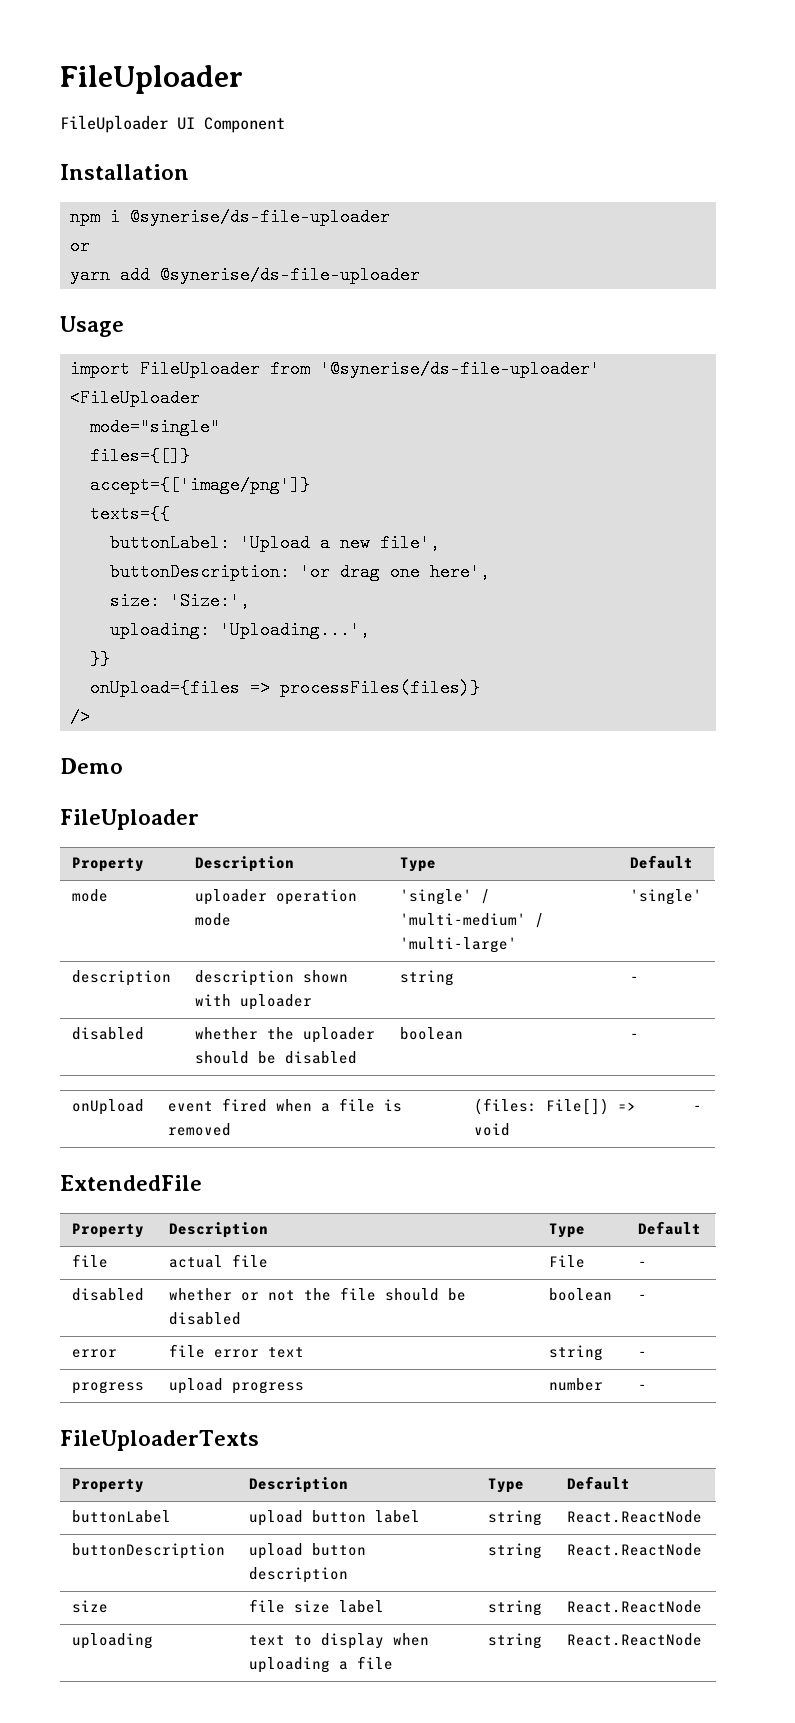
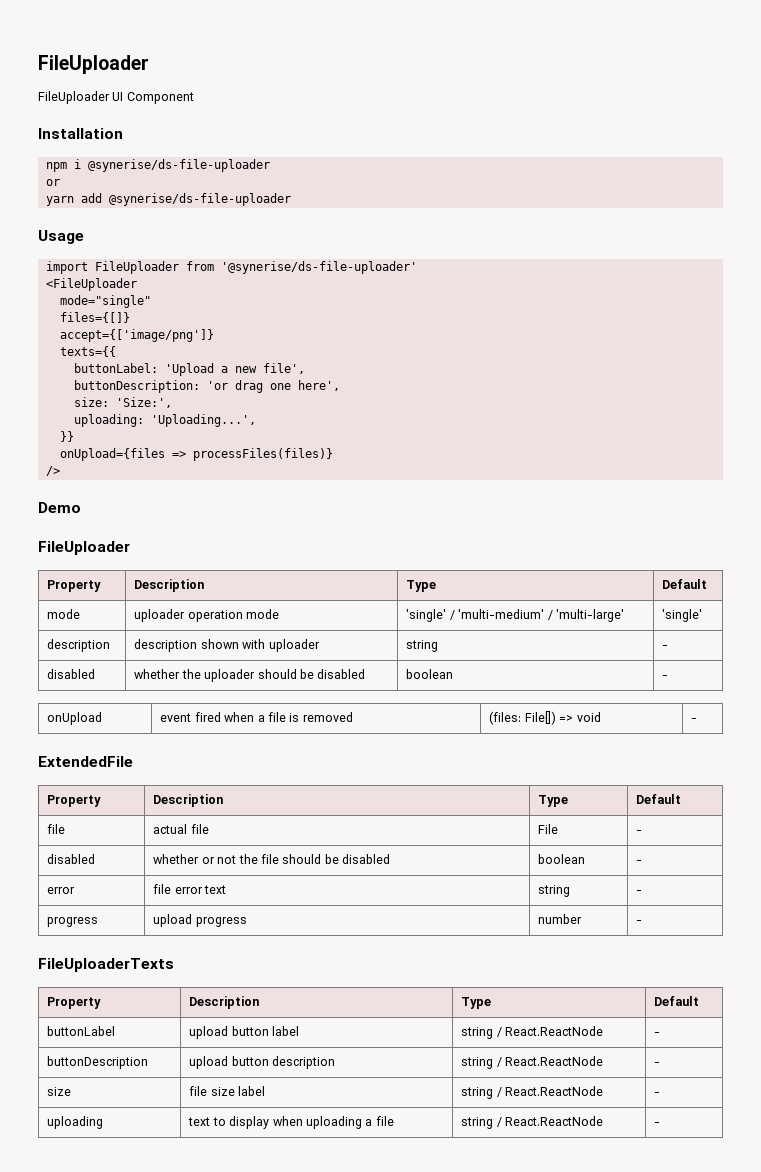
[566,1510,702,1523] | React.ReactNode -> [496,1026,604,1037] [654,1032,661,1036] / React.ReactNode | -
[566,1543,702,1556] | React.ReactNode -> [496,1056,604,1067] [654,1062,661,1066] / React.ReactNode | -
[566,1600,702,1613] | React.ReactNode -> [496,1086,604,1097] [654,1092,661,1096] / React.ReactNode | -
[566,1633,702,1646] | React.ReactNode -> [496,1116,604,1127] [654,1122,661,1126] / React.ReactNode | -

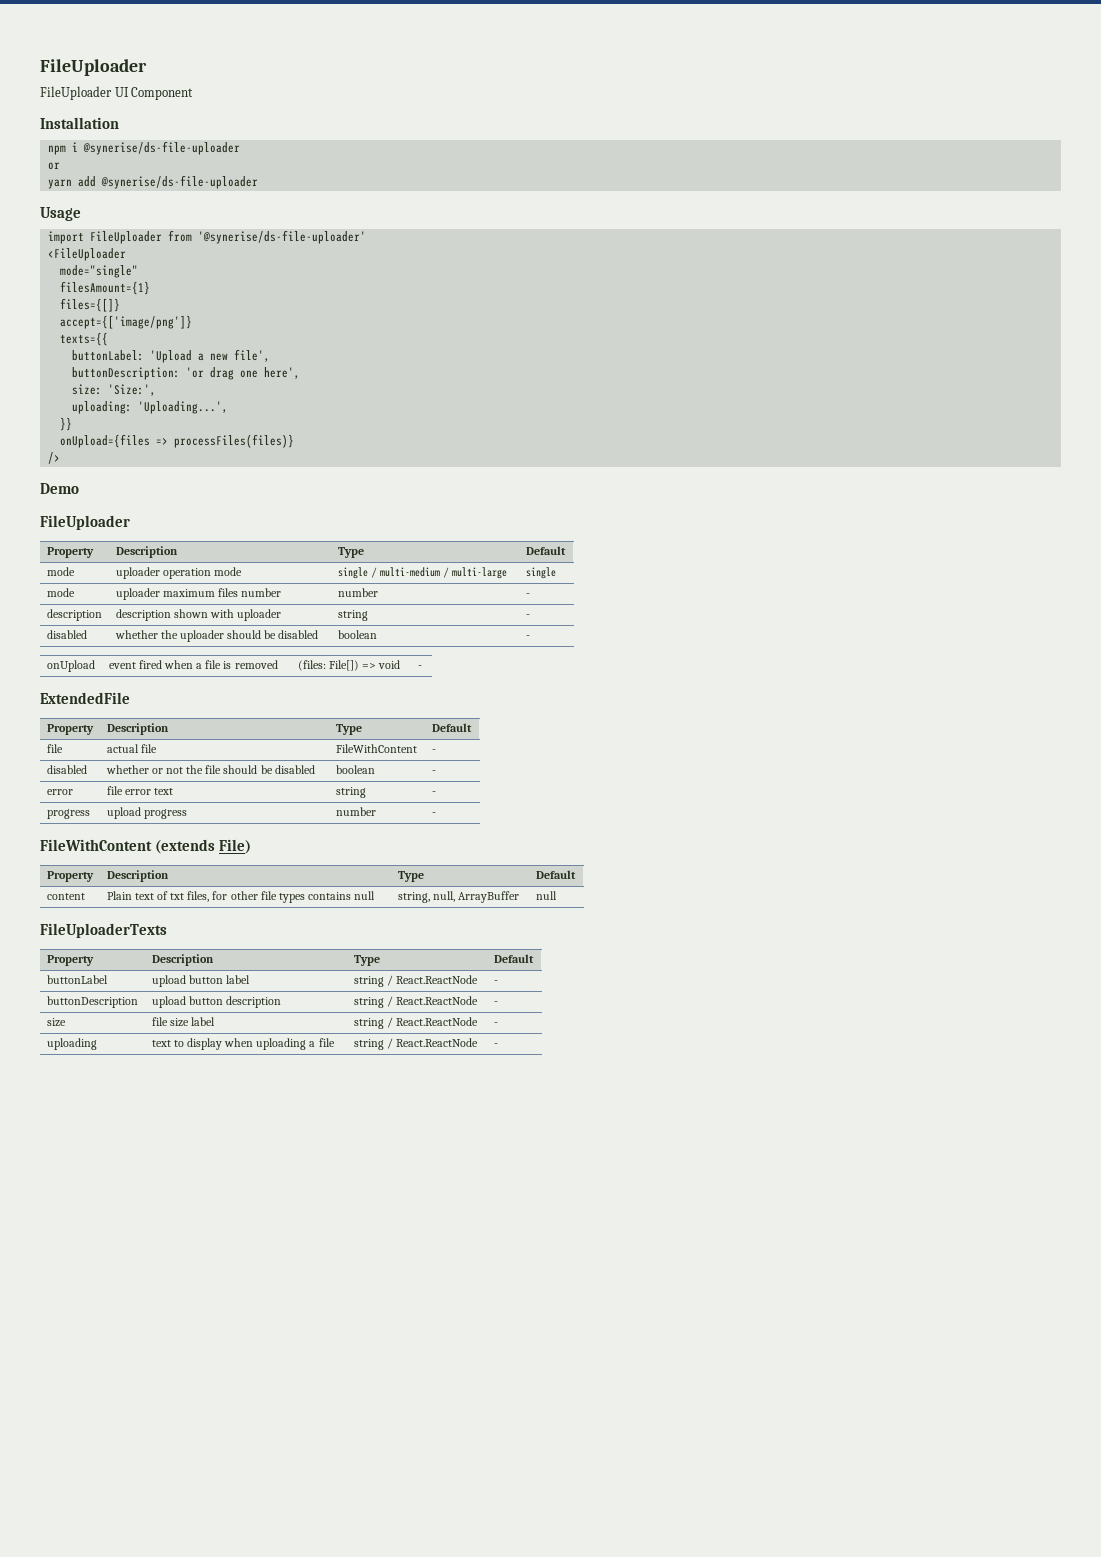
(151, 301) none -> [59,281,150,295] // filesAmount={1}
[406,609,624,622] [662,609,703,622] 'single' / 'multi-medium' / 'multi-large' | 'single' -> [337,567,508,579] [525,567,556,579] [46,588,75,597] [115,588,282,600] [337,588,378,597] [525,593,530,597] single / multi-medium / multi-large | single // mode | uploader maximum files number | number | -
[538,824,559,834] File -> [335,744,417,753] FileWithContent
(643, 922) none -> [40,839,252,854] [46,871,94,882] [106,870,169,882] [397,871,424,882] [535,870,576,879] [46,893,85,900] [106,891,375,903] [397,891,520,903] [535,891,557,900] // FileWithContent (extends File) // Property | Description | Type | Default // content | Plain text of txt files, for other file types contains null | string, null, ArrayBuffer | null

